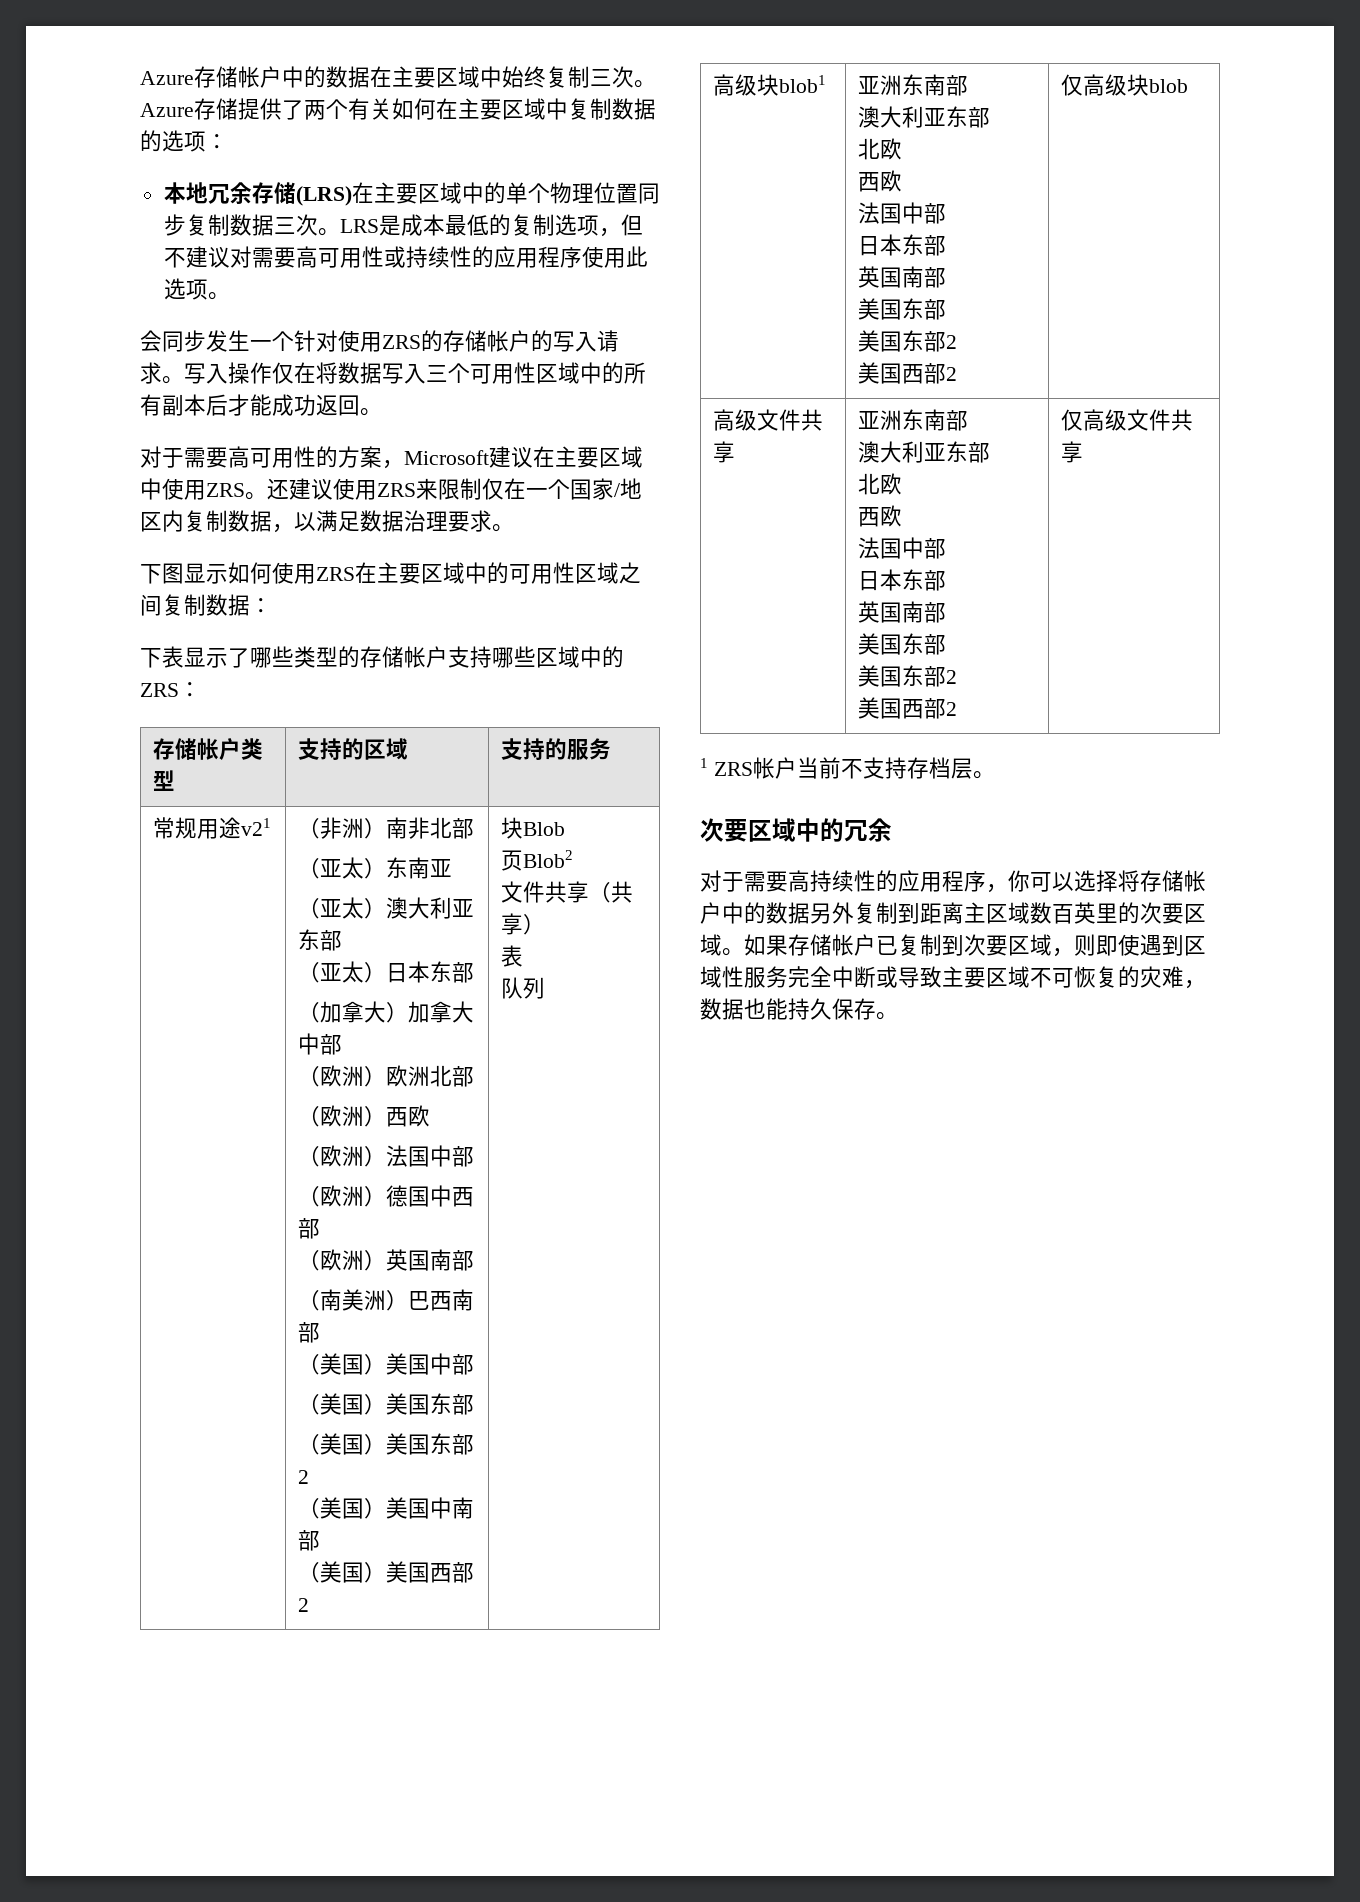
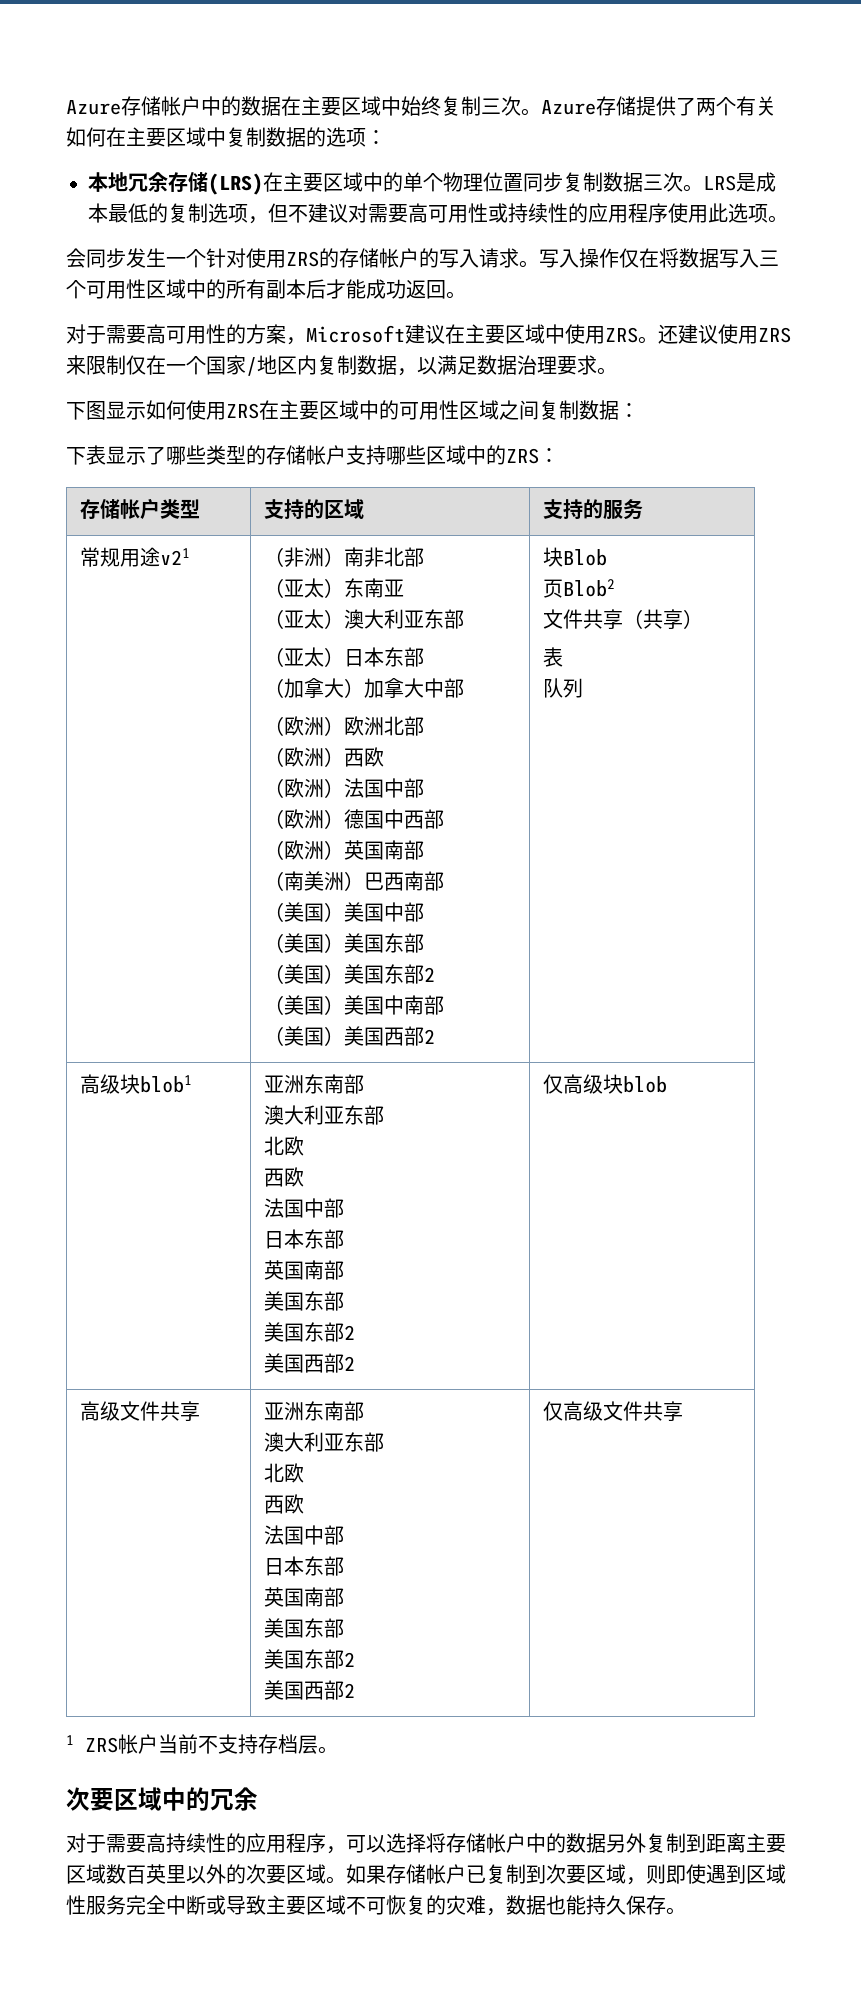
[1008,870,1030,892] 你 -> (346, 1850) none
(986, 912) none -> [766,1834,786,1853] 要
(1118, 913) none -> [186,1864,226,1884] 以外

